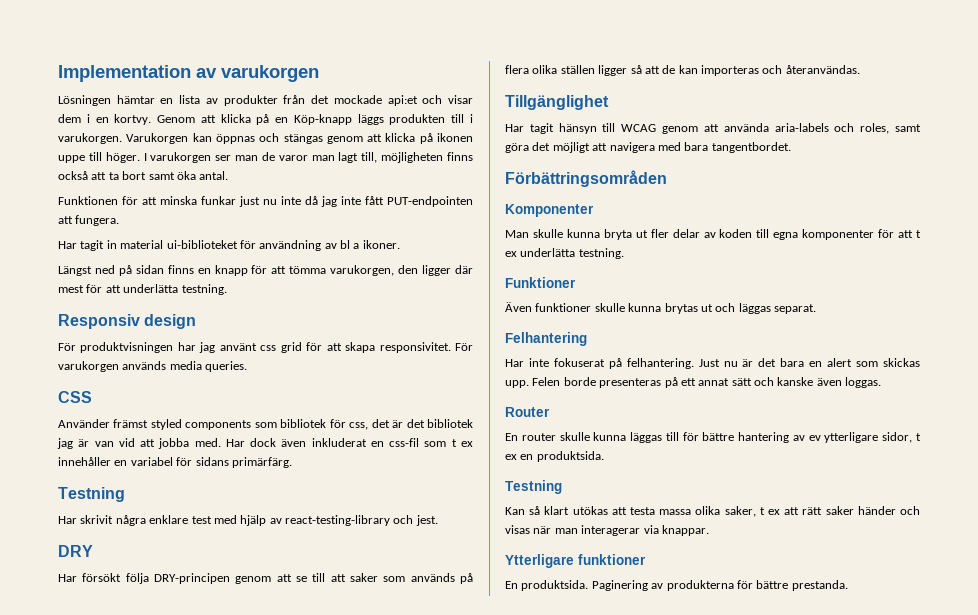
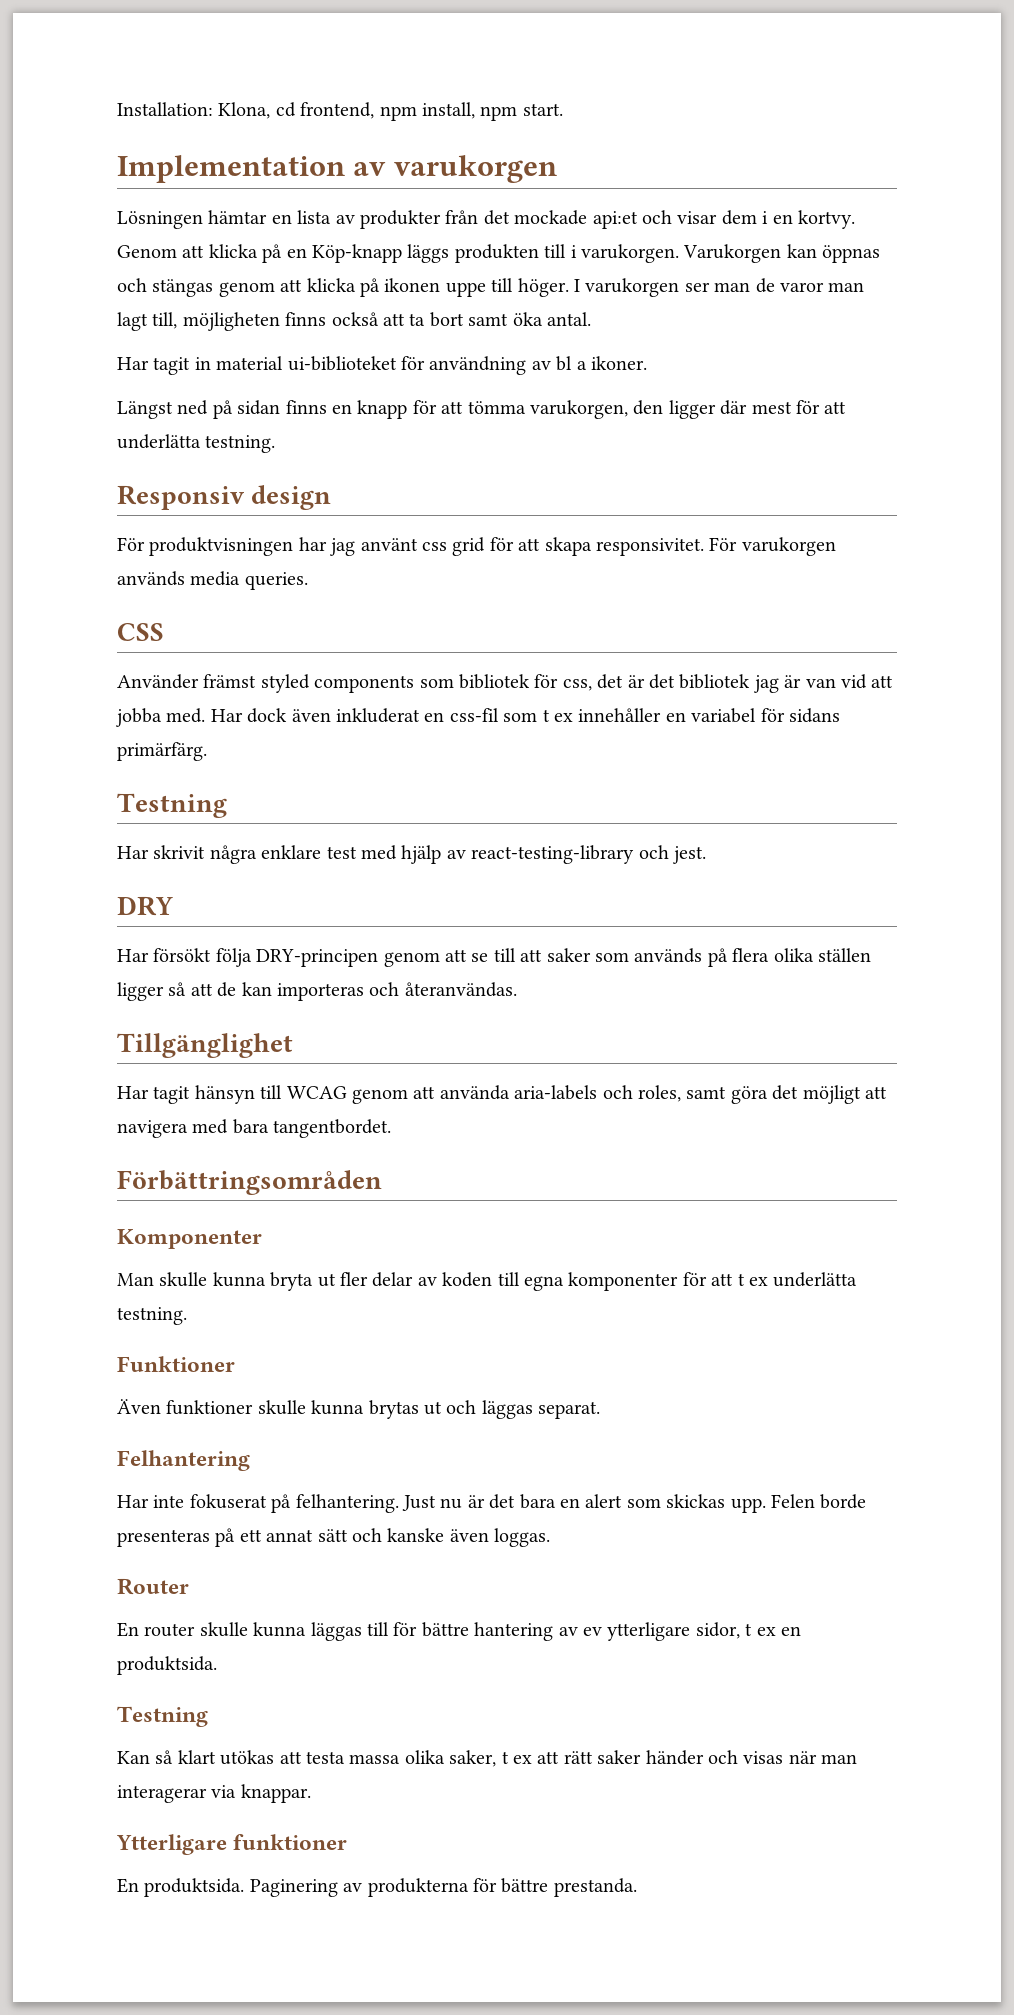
(58, 73) none -> [117,102,563,121] Installation: Klona, cd frontend, npm install, npm start. //
[58,196,473,207] [58,215,120,226] // Funktionen för att minska funkar just nu inte då jag inte fått PUT-endpointen att fungera. -> (591, 319) none

